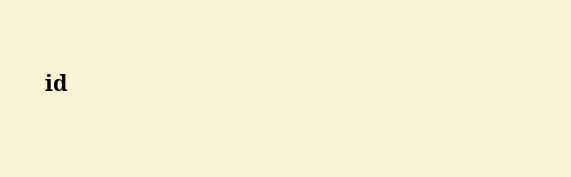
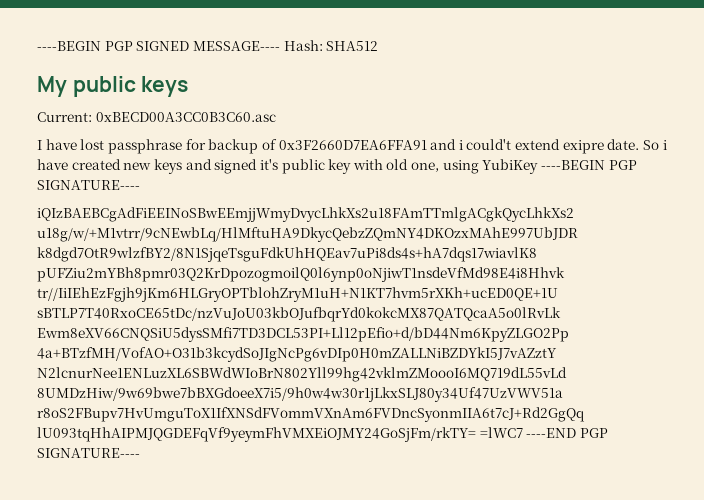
[45,74,68,91] id -> [37,40,379,51] [37,76,189,97] [37,112,276,122] [37,139,667,154] [37,159,637,174] [37,180,140,190] [37,207,574,222] [37,227,578,242] [37,247,537,262] [37,267,565,282] [37,287,558,302] [37,307,561,322] [37,327,569,342] [37,347,557,362] [37,367,567,382] [37,387,563,402] [37,407,585,422] [37,427,608,442] [37,448,140,458] ----BEGIN PGP SIGNED MESSAGE---- Hash: SHA512 // My public keys // Current: 0xBECD00A3CC0B3C60.asc // I have lost passphrase for backup of 0x3F2660D7EA6FFA91 and i could't extend exipre date. So i have created new keys and signed it's public key with old one, using YubiKey ----BEGIN PGP SIGNATURE---- // iQIzBAEBCgAdFiEEINoSBwEEmjjWmyDvycLhkXs2u18FAmTTmlgACgkQycLhkXs2 u18g/w/+M1vtrr/9cNEwbLq/HlMftuHA9DkycQebzZQmNY4DKOzxMAhE997UbJDR k8dgd7OtR9wlzfBY2/8N1SjqeTsguFdkUhHQEav7uPi8ds4s+hA7dqs17wiavlK8 pUFZiu2mYBh8pmr03Q2KrDpozogmoilQ0l6ynp0oNjiwT1nsdeVfMd98E4i8Hhvk tr//IiIEhEzFgjh9jKm6HLGryOPTblohZryM1uH+N1KT7hvm5rXKh+ucED0QE+1U sBTLP7T40RxoCE65tDc/nzVuJoU03kbOJufbqrYd0kokcMX87QATQcaA5o0lRvLk Ewm8eXV66CNQSiU5dysSMfi7TD3DCL53PI+Ll12pEfio+d/bD44Nm6KpyZLGO2Pp 4a+BTzfMH/VofAO+O31b3kcydSoJIgNcPg6vDIp0H0mZALLNiBZDYkI5J7vAZztY N2lcnurNee1ENLuzXL6SBWdWIoBrN802Yll99hg42vklmZMoooI6MQ719dL55vLd 8UMDzHiw/9w69bwe7bBXGdoeeX7i5/9h0w4w30r1jLkxSLJ80y34Uf47UzVWV51a r8oS2FBupv7HvUmguToX1IfXNSdFVommVXnAm6FVDncSyonmIIA6t7cJ+Rd2GgQq lU093tqHhAIPMJQGDEFqVf9yeymFhVMXEiOJMY24GoSjFm/rkTY= =lWC7 ----END PGP SIGNATURE----

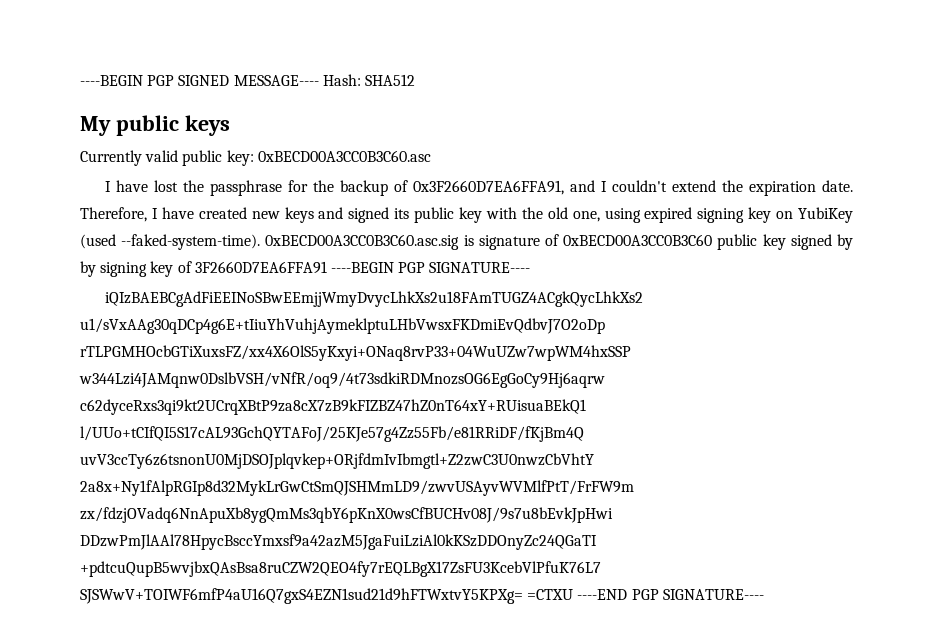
[37,112,92,122] Current: -> [80,150,254,166] Currently valid public key:
(105, 144) none -> [182,180,204,192] the
(206, 144) none -> [312,180,334,192] the
[278,139,667,154] 0x3F2660D7EA6FFA91 and i could't extend exipre date. So i -> [412,180,853,196] [80,207,158,222] 0x3F2660D7EA6FFA91, and I couldn't extend the expiration date. Therefore, I
[259,159,278,170] it's -> [394,208,410,219] its
(383, 164) none -> [521,207,543,219] the
[482,159,637,174] [37,180,140,190] [37,207,574,222] [37,227,578,242] [37,247,537,262] [37,267,565,282] [37,287,558,302] [37,307,561,322] [37,327,569,342] [37,347,557,362] [37,367,567,382] [37,387,563,402] [37,407,585,422] [37,427,523,442] YubiKey ----BEGIN PGP SIGNATURE---- // iQIzBAEBCgAdFiEEINoSBwEEmjjWmyDvycLhkXs2u18FAmTTmlgACgkQycLhkXs2 u18g/w/+M1vtrr/9cNEwbLq/HlMftuHA9DkycQebzZQmNY4DKOzxMAhE997UbJDR k8dgd7OtR9wlzfBY2/8N1SjqeTsguFdkUhHQEav7uPi8ds4s+hA7dqs17wiavlK8 pUFZiu2mYBh8pmr03Q2KrDpozogmoilQ0l6ynp0oNjiwT1nsdeVfMd98E4i8Hhvk tr//IiIEhEzFgjh9jKm6HLGryOPTblohZryM1uH+N1KT7hvm5rXKh+ucED0QE+1U sBTLP7T40RxoCE65tDc/nzVuJoU03kbOJufbqrYd0kokcMX87QATQcaA5o0lRvLk Ewm8eXV66CNQSiU5dysSMfi7TD3DCL53PI+Ll12pEfio+d/bD44Nm6KpyZLGO2Pp 4a+BTzfMH/VofAO+O31b3kcydSoJIgNcPg6vDIp0H0mZALLNiBZDYkI5J7vAZztY N2lcnurNee1ENLuzXL6SBWdWIoBrN802Yll99hg42vklmZMoooI6MQ719dL55vLd 8UMDzHiw/9w69bwe7bBXGdoeeX7i5/9h0w4w30r1jLkxSLJ80y34Uf47UzVWV51a r8oS2FBupv7HvUmguToX1IfXNSdFVommVXnAm6FVDncSyonmIIA6t7cJ+Rd2GgQq lU093tqHhAIPMJQGDEFqVf9yeymFhVMXEiOJMY24GoSjFm/rkTY= =lWC7 -> [644,207,853,223] [80,234,854,250] [80,261,531,277] [104,291,643,307] [80,318,605,334] [80,345,631,361] [79,372,605,388] [80,399,586,415] [80,426,584,442] [80,453,594,469] [80,480,634,496] [80,507,613,523] [80,534,597,550] [80,561,601,577] [80,588,574,604] expired signing key on YubiKey (used --faked-system-time). 0xBECD00A3CC0B3C60.asc.sig is signature of 0xBECD00A3CC0B3C60 public key signed by by signing key of 3F2660D7EA6FFA91 ----BEGIN PGP SIGNATURE---- // iQIzBAEBCgAdFiEEINoSBwEEmjjWmyDvycLhkXs2u18FAmTUGZ4ACgkQycLhkXs2 u1/sVxAAg30qDCp4g6E+tIiuYhVuhjAymeklptuLHbVwsxFKDmiEvQdbvJ7O2oDp rTLPGMHOcbGTiXuxsFZ/xx4X6OlS5yKxyi+ONaq8rvP33+04WuUZw7wpWM4hxSSP w344Lzi4JAMqnw0DslbVSH/vNfR/oq9/4t73sdkiRDMnozsOG6EgGoCy9Hj6aqrw c62dyceRxs3qi9kt2UCrqXBtP9za8cX7zB9kFIZBZ47hZ0nT64xY+RUisuaBEkQ1 l/UUo+tCIfQI5S17cAL93GchQYTAFoJ/25KJe57g4Zz55Fb/e81RRiDF/fKjBm4Q uvV3ccTy6z6tsnonU0MjDSOJplqvkep+ORjfdmIvIbmgtl+Z2zwC3U0nwzCbVhtY 2a8x+Ny1fAlpRGIp8d32MykLrGwCtSmQJSHMmLD9/zwvUSAyvWVMlfPtT/FrFW9m zx/fdzjOVadq6NnApuXb8ygQmMs3qbY6pKnX0wsCfBUCHv08J/9s7u8bEvkJpHwi DDzwPmJlAAl78HpycBsccYmxsf9a42azM5JgaFuiLziAl0kKSzDDOnyZc24QGaTI +pdtcuQupB5wvjbxQAsBsa8ruCZW2QEO4fy7rEQLBgX17ZsFU3KcebVlPfuK76L7 SJSWwV+TOIWF6mfP4aU16Q7gxS4EZN1sud21d9hFTWxtvY5KPXg= =CTXU

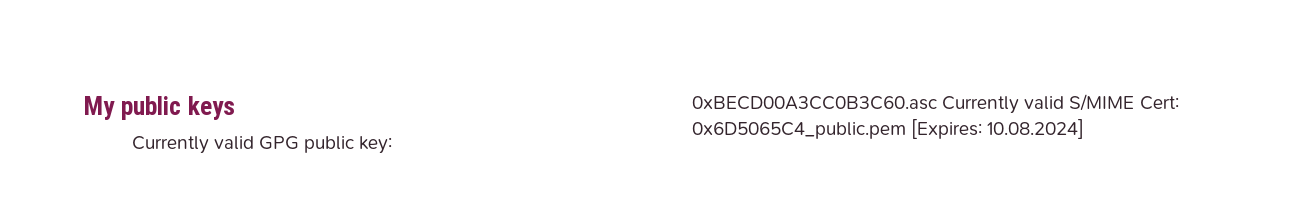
[80,74,415,86] ----BEGIN PGP SIGNED MESSAGE---- Hash: SHA512 // -> (84, 108) none
(179, 156) none -> [258,136,299,150] GPG
[104,180,853,196] [80,207,853,223] [80,234,854,250] [80,261,531,277] [104,291,643,307] [80,318,605,334] [80,345,631,361] [79,372,605,388] [80,399,586,415] [80,426,584,442] [80,453,594,469] [80,480,634,496] [80,507,613,523] [80,534,597,550] [80,561,601,577] [80,588,764,604] // I have lost the passphrase for the backup of 0x3F2660D7EA6FFA91, and I couldn't extend the expiration date. Therefore, I have created new keys and signed its public key with the old one, using expired signing key on YubiKey (used --faked-system-time). 0xBECD00A3CC0B3C60.asc.sig is signature of 0xBECD00A3CC0B3C60 public key signed by by signing key of 3F2660D7EA6FFA91 ----BEGIN PGP SIGNATURE---- // iQIzBAEBCgAdFiEEINoSBwEEmjjWmyDvycLhkXs2u18FAmTUGZ4ACgkQycLhkXs2 u1/sVxAAg30qDCp4g6E+tIiuYhVuhjAymeklptuLHbVwsxFKDmiEvQdbvJ7O2oDp rTLPGMHOcbGTiXuxsFZ/xx4X6OlS5yKxyi+ONaq8rvP33+04WuUZw7wpWM4hxSSP w344Lzi4JAMqnw0DslbVSH/vNfR/oq9/4t73sdkiRDMnozsOG6EgGoCy9Hj6aqrw c62dyceRxs3qi9kt2UCrqXBtP9za8cX7zB9kFIZBZ47hZ0nT64xY+RUisuaBEkQ1 l/UUo+tCIfQI5S17cAL93GchQYTAFoJ/25KJe57g4Zz55Fb/e81RRiDF/fKjBm4Q uvV3ccTy6z6tsnonU0MjDSOJplqvkep+ORjfdmIvIbmgtl+Z2zwC3U0nwzCbVhtY 2a8x+Ny1fAlpRGIp8d32MykLrGwCtSmQJSHMmLD9/zwvUSAyvWVMlfPtT/FrFW9m zx/fdzjOVadq6NnApuXb8ygQmMs3qbY6pKnX0wsCfBUCHv08J/9s7u8bEvkJpHwi DDzwPmJlAAl78HpycBsccYmxsf9a42azM5JgaFuiLziAl0kKSzDDOnyZc24QGaTI +pdtcuQupB5wvjbxQAsBsa8ruCZW2QEO4fy7rEQLBgX17ZsFU3KcebVlPfuK76L7 SJSWwV+TOIWF6mfP4aU16Q7gxS4EZN1sud21d9hFTWxtvY5KPXg= =CTXU ----END PGP SIGNATURE---- -> [942,94,1179,114] [692,119,1085,139] Currently valid S/MIME Cert: 0x6D5065C4_public.pem [Expires: 10.08.2024]

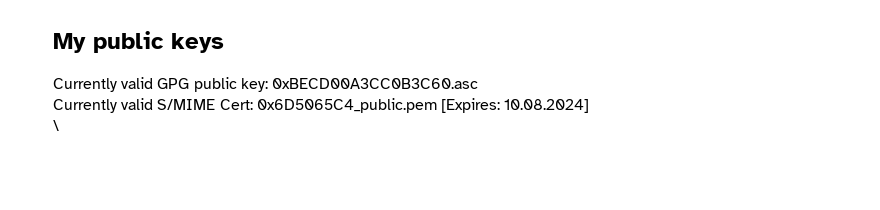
(937, 103) none -> (478, 83) //
(1085, 129) none -> [53,120,59,131] // \

